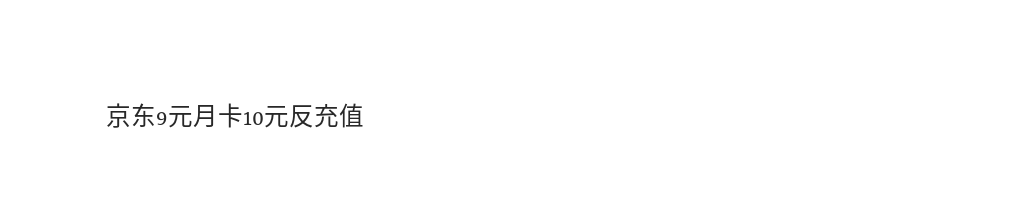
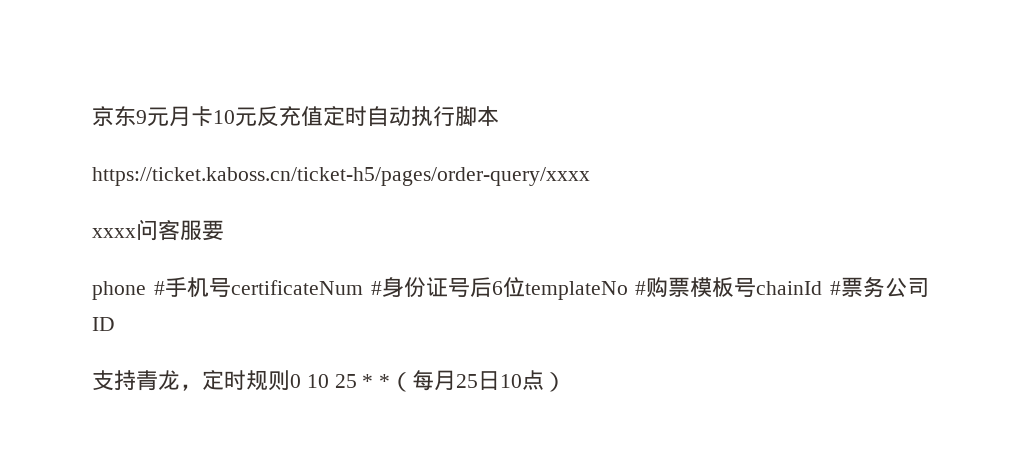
(364, 115) none -> [323,106,499,127] [92,167,590,186] [92,219,224,241] [92,277,929,300] [92,317,115,331] [92,370,567,392] 定时自动执行脚本 // https://ticket.kaboss.cn/ticket-h5/pages/order-query/xxxx // xxxx问客服要 // phone #手机号certificateNum #身份证号后6位templateNo #购票模板号chainId #票务公司ID // 支持青龙，定时规则0 10 25 * *（每月25日10点）

